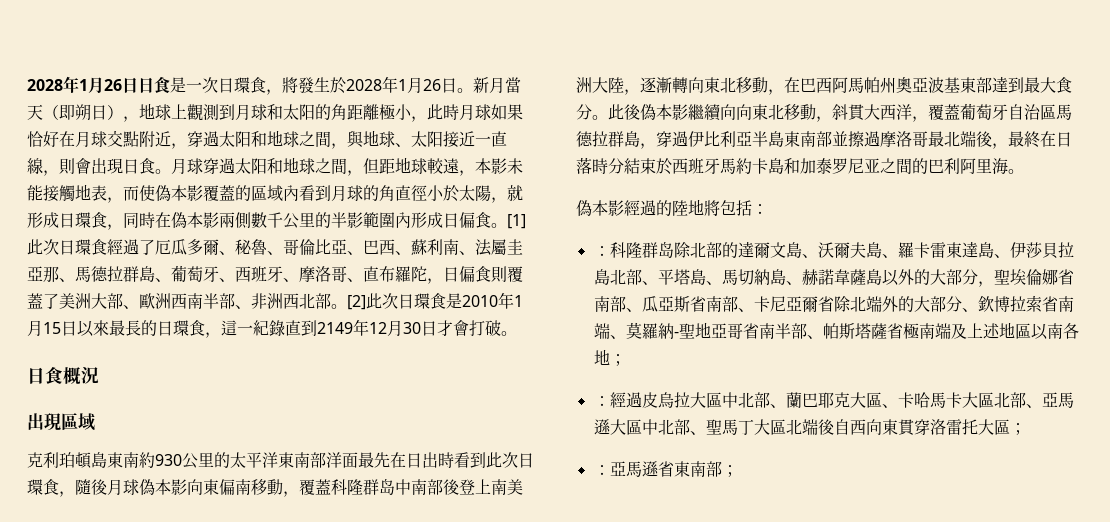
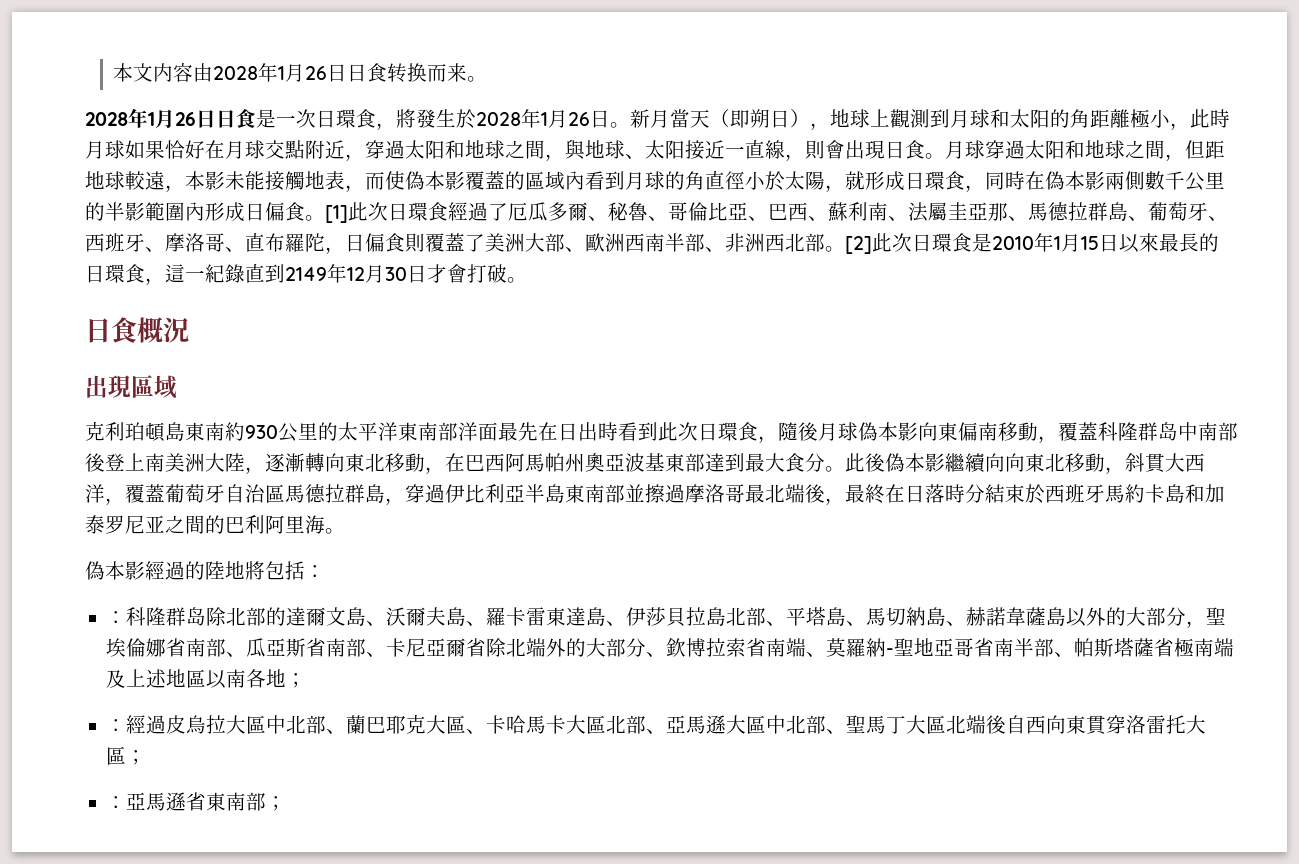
(27, 85) none -> [113,63,488,83] 本文内容由2028年1月26日日食转换而来。 //

